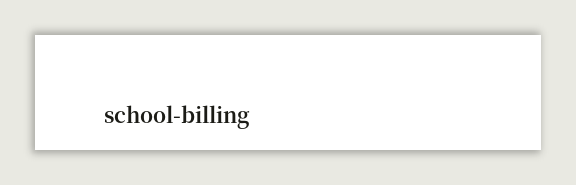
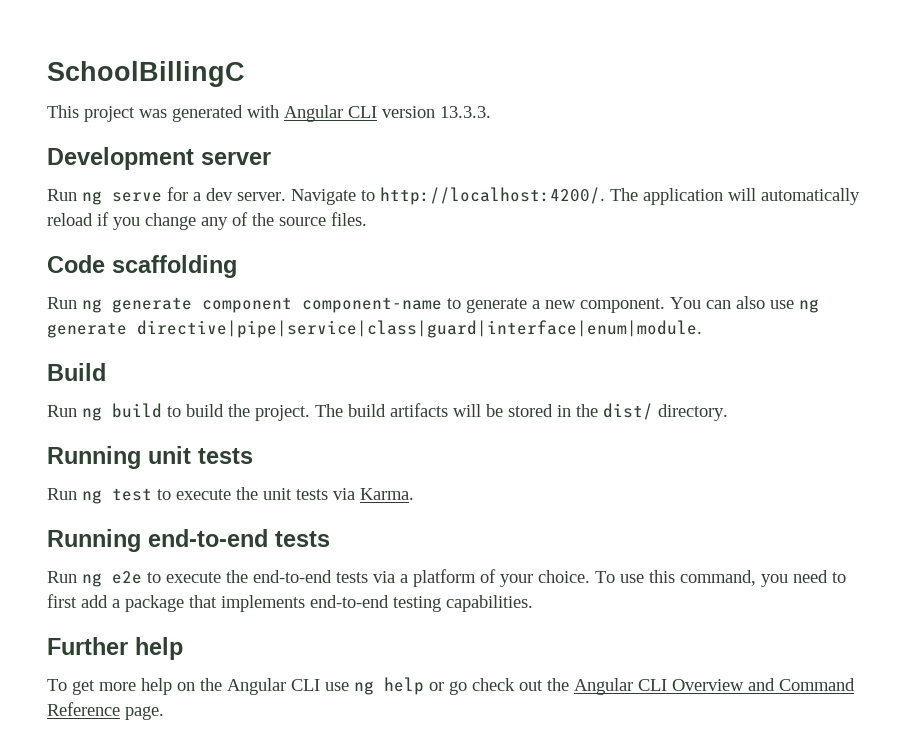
[104,105,250,129] school-billing -> [47,61,245,87] [47,105,491,122] [47,147,271,170] [47,187,860,205] [47,212,367,230] [47,255,237,278] [47,296,819,313] [47,320,702,338] [47,363,106,381] [47,403,728,421] [47,446,253,469] [47,487,414,504] [47,529,330,552] [47,569,846,587] [47,594,533,612] [47,637,183,660] [47,677,855,695] [47,702,164,720] SchoolBillingC // This project was generated with Angular CLI version 13.3.3. // Development server // Run ng serve for a dev server. Navigate to http://localhost:4200/. The application will automatically reload if you change any of the source files. // Code scaffolding // Run ng generate component component-name to generate a new component. You can also use ng generate directive|pipe|service|class|guard|interface|enum|module. // Build // Run ng build to build the project. The build artifacts will be stored in the dist/ directory. // Running unit tests // Run ng test to execute the unit tests via Karma. // Running end-to-end tests // Run ng e2e to execute the end-to-end tests via a platform of your choice. To use this command, you need to first add a package that implements end-to-end testing capabilities. // Further help // To get more help on the Angular CLI use ng help or go check out the Angular CLI Overview and Command Reference page.

